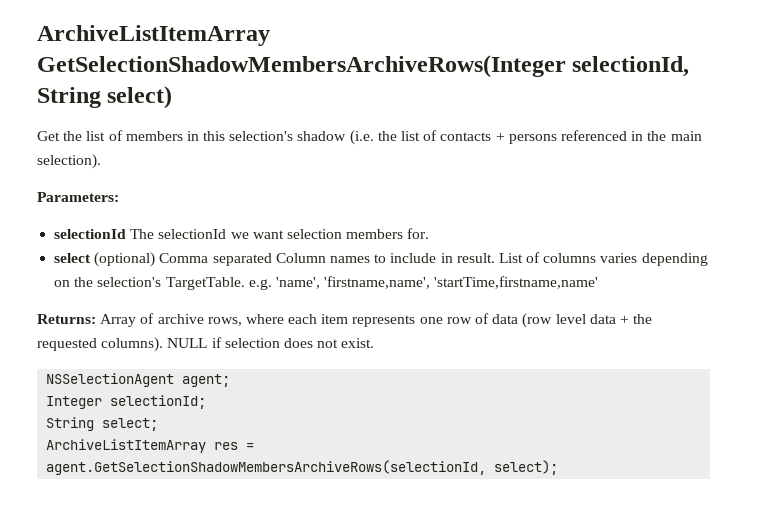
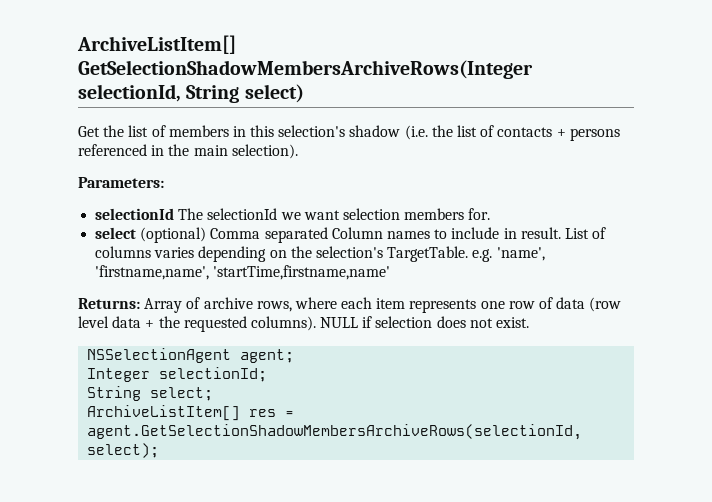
[37,25,270,46] ArchiveListItemArray -> [77,35,236,54] ArchiveListItem[]
[46,439,207,453] ArchiveListItemArray -> [87,405,241,421] ArchiveListItem[]

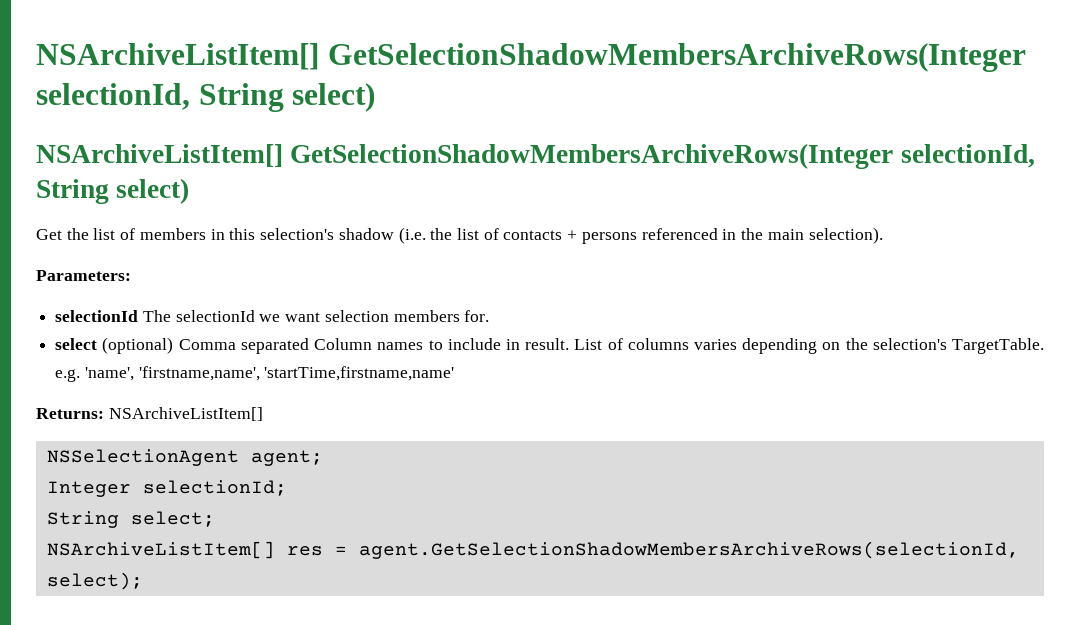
[77,35,236,54] ArchiveListItem[] -> [36,43,1026,72] [36,83,376,112] [36,144,283,167] NSArchiveListItem[] GetSelectionShadowMembersArchiveRows(Integer selectionId, String select) // NSArchiveListItem[]
[144,297,622,313] [78,316,530,332] Array of archive rows, where each item represents one row of data (row level data + the requested columns). NULL if selection does not exist. -> [108,407,263,421] NSArchiveListItem[]
[87,405,241,421] ArchiveListItem[] -> [46,541,275,559] NSArchiveListItem[]

